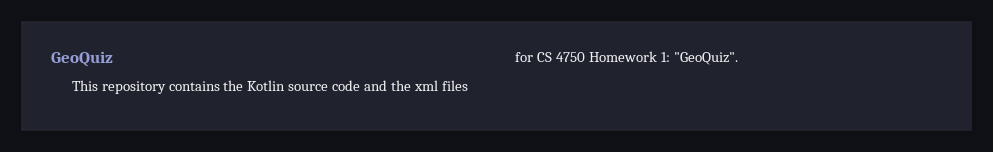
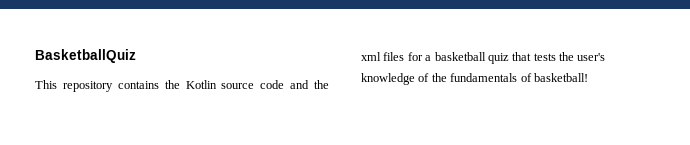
[51,51,113,67] GeoQuiz -> [35,49,136,63] BasketballQuiz
[536,51,738,65] CS 4750 Homework 1: "GeoQuiz". -> [425,52,606,64] [361,73,588,85] a basketball quiz that tests the user's knowledge of the fundamentals of basketball!

